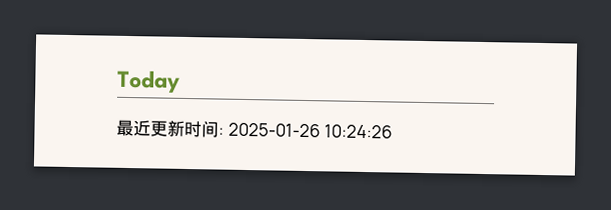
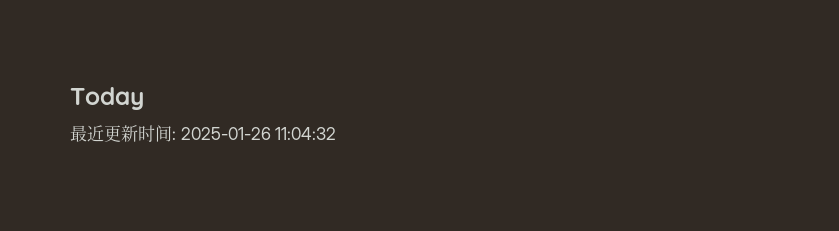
[324,124,394,139] 10:24:26 -> [275,127,337,140] 11:04:32

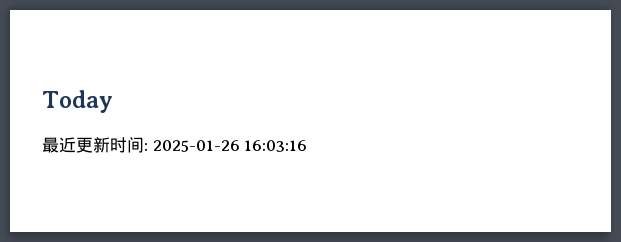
[275,127,337,140] 11:04:32 -> [244,140,308,152] 16:03:16

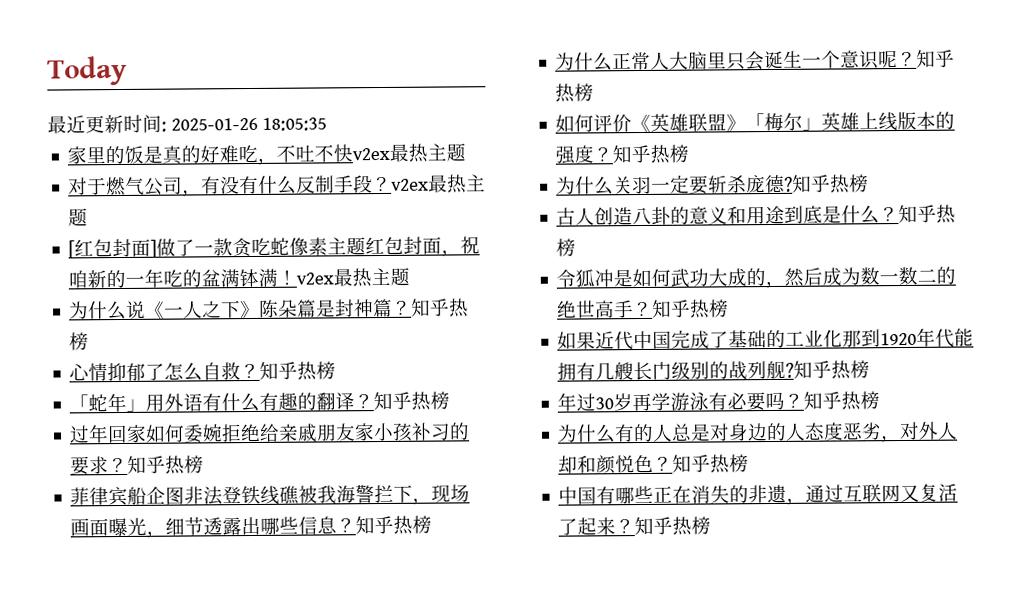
[244,140,308,152] 16:03:16 -> [261,117,327,131] [67,143,467,165] [68,174,487,197] [68,208,89,227] [68,236,481,259] [68,267,411,289] [69,298,470,321] [69,332,90,351] [69,361,337,382] [69,391,451,413] [69,422,471,444] [70,455,205,476] [70,484,471,507] [70,515,433,538] [555,49,956,72] [555,83,595,103] [555,111,956,133] [555,144,690,165] [556,174,870,196] [556,204,957,226] [556,238,577,257] [556,266,957,289] [557,299,730,319] [557,327,975,351] [557,360,871,381] [557,391,881,412] [557,421,959,444] [558,454,750,475] [558,483,959,505] [558,516,712,536] 18:05:35 // 家里的饭是真的好难吃，不吐不快v2ex最热主题 // 对于燃气公司，有没有什么反制手段？v2ex最热主题 // [红包封面]做了一款贪吃蛇像素主题红包封面，祝咱新的一年吃的盆满钵满！v2ex最热主题 // 为什么说《一人之下》陈朵篇是封神篇？知乎热榜 // 心情抑郁了怎么自救？知乎热榜 // 「蛇年」用外语有什么有趣的翻译？知乎热榜 // 过年回家如何委婉拒绝给亲戚朋友家小孩补习的要求？知乎热榜 // 菲律宾船企图非法登铁线礁被我海警拦下，现场画面曝光，细节透露出哪些信息？知乎热榜 // 为什么正常人大脑里只会诞生一个意识呢？知乎热榜 // 如何评价《英雄联盟》「梅尔」英雄上线版本的强度？知乎热榜 // 为什么关羽一定要斩杀庞德?知乎热榜 // 古人创造八卦的意义和用途到底是什么？知乎热榜 // 令狐冲是如何武功大成的，然后成为数一数二的绝世高手？知乎热榜 // 如果近代中国完成了基础的工业化那到1920年代能拥有几艘长门级别的战列舰?知乎热榜 // 年过30岁再学游泳有必要吗？知乎热榜 // 为什么有的人总是对身边的人态度恶劣，对外人却和颜悦色？知乎热榜 // 中国有哪些正在消失的非遗，通过互联网又复活了起来？知乎热榜

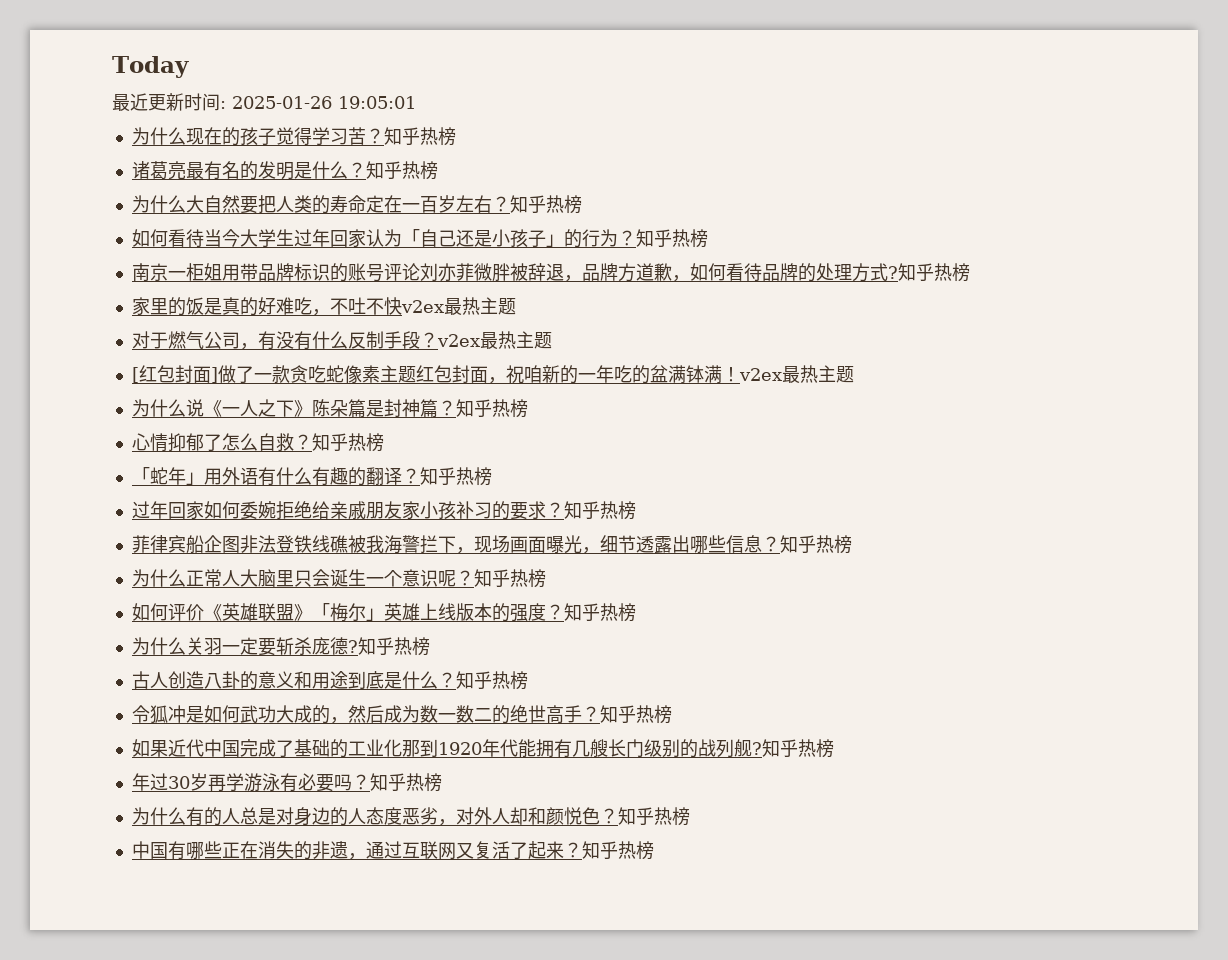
[261,117,327,131] 18:05:35 -> [338,96,416,109] [131,127,456,146] [131,161,438,180] [131,195,582,214] [131,229,708,248] [131,263,970,282] 19:05:01 // 为什么现在的孩子觉得学习苦？知乎热榜 // 诸葛亮最有名的发明是什么？知乎热榜 // 为什么大自然要把人类的寿命定在一百岁左右？知乎热榜 // 如何看待当今大学生过年回家认为「自己还是小孩子」的行为？知乎热榜 // 南京一柜姐用带品牌标识的账号评论刘亦菲微胖被辞退，品牌方道歉，如何看待品牌的处理方式?知乎热榜

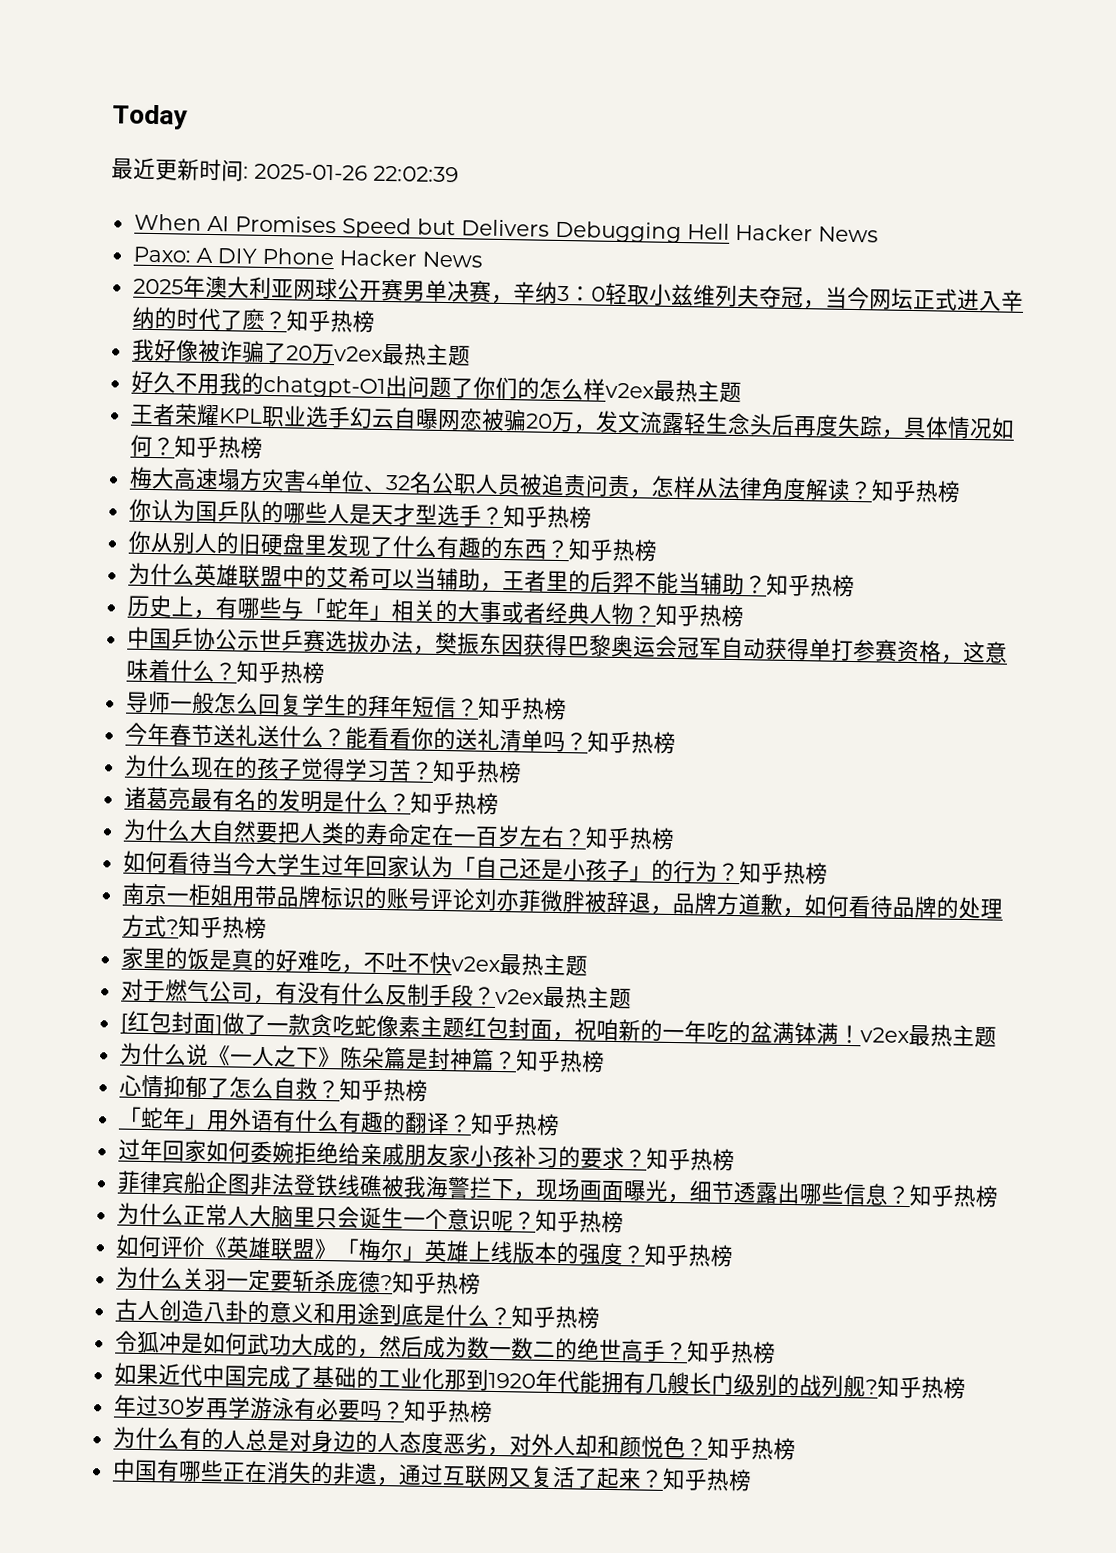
[338,96,416,109] 19:05:01 -> [373,165,459,183] [133,213,879,244] [132,246,483,268] [132,275,1024,312] [131,306,375,333] [131,338,471,367] [130,370,742,404] [129,403,1015,440] [129,434,263,459] [128,466,961,503] [128,498,592,529] [127,530,658,562] [127,562,855,598] [126,594,744,628] [126,626,1008,664] [125,658,325,684] [125,690,567,721] [124,722,676,755] 22:02:39 // When AI Promises Speed but Delivers Debugging Hell Hacker News // Paxo: A DIY Phone Hacker News // 2025年澳大利亚网球公开赛男单决赛，辛纳3：0轻取小兹维列夫夺冠，当今网坛正式进入辛纳的时代了麽？知乎热榜 // 我好像被诈骗了20万v2ex最热主题 // 好久不用我的chatgpt-O1出问题了你们的怎么样v2ex最热主题 // 王者荣耀KPL职业选手幻云自曝网恋被骗20万，发文流露轻生念头后再度失踪，具体情况如何？知乎热榜 // 梅大高速塌方灾害4单位、32名公职人员被追责问责，怎样从法律角度解读？知乎热榜 // 你认为国乒队的哪些人是天才型选手？知乎热榜 // 你从别人的旧硬盘里发现了什么有趣的东西？知乎热榜 // 为什么英雄联盟中的艾希可以当辅助，王者里的后羿不能当辅助？知乎热榜 // 历史上，有哪些与「蛇年」相关的大事或者经典人物？知乎热榜 // 中国乒协公示世乒赛选拔办法，樊振东因获得巴黎奥运会冠军自动获得单打参赛资格，这意味着什么？知乎热榜 // 导师一般怎么回复学生的拜年短信？知乎热榜 // 今年春节送礼送什么？能看看你的送礼清单吗？知乎热榜

